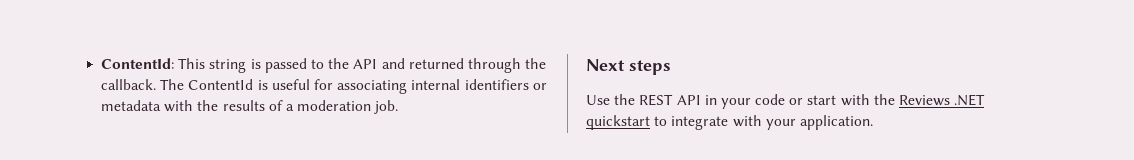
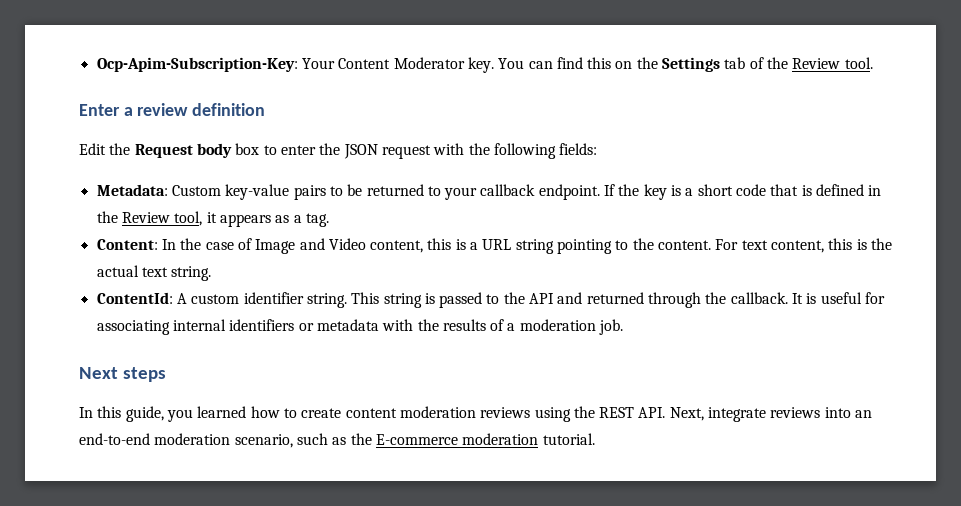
[101,58,175,69] ContentId: -> [96,57,873,73] [79,103,266,116] [79,143,598,159] [96,184,882,200] [96,211,329,227] [96,238,892,254] [96,265,212,281] [96,292,347,308] Ocp-Apim-Subscription-Key: Your Content Moderator key. You can find this on the Settings tab of the Review tool. // Enter a review definition // Edit the Request body box to enter the JSON request with the following fields: // Metadata: Custom key-value pairs to be returned to your callback endpoint. If the key is a short code that is defined in the Review tool, it appears as a tag. // Content: In the case of Image and Video content, this is a URL string pointing to the content. For text content, this is the actual text string. // ContentId: A custom identifier string.
[160,79,254,90] The ContentId -> [792,293,804,304] It
[586,94,986,109] [586,115,873,130] Use the REST API in your code or start with the Reviews .NET quickstart to integrate with your application. -> [79,406,873,422] [79,433,595,448] In this guide, you learned how to create content moderation reviews using the REST API. Next, integrate reviews into an end-to-end moderation scenario, such as the E-commerce moderation tutorial.

